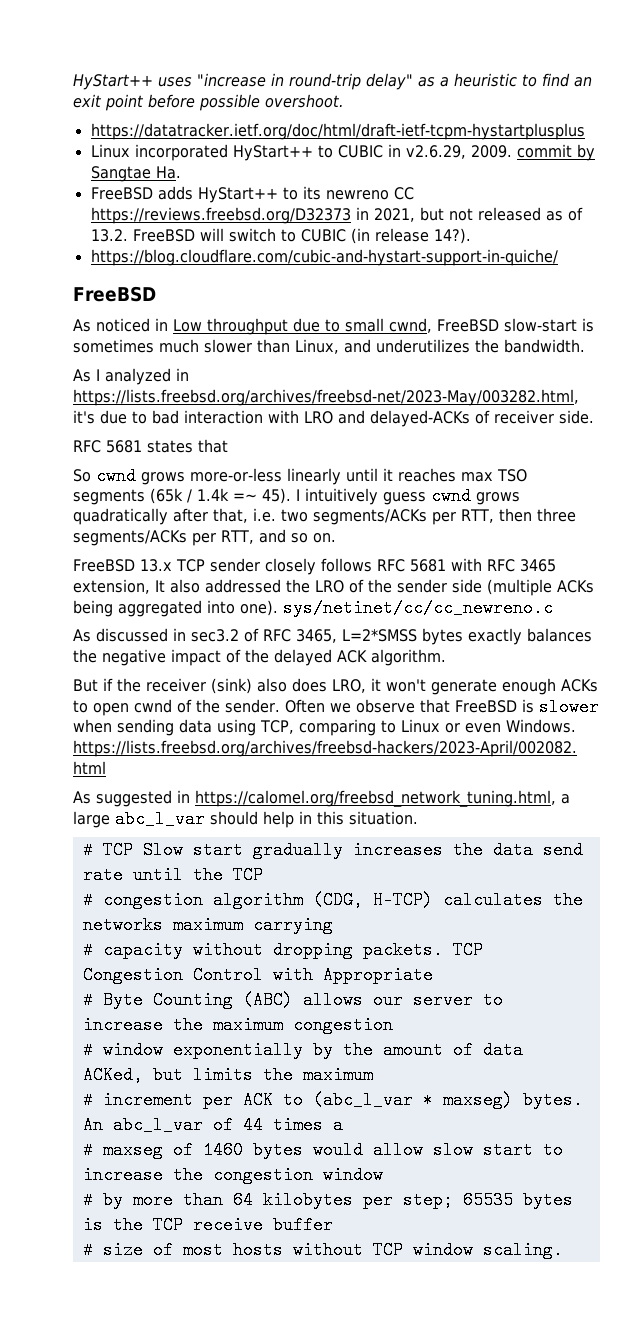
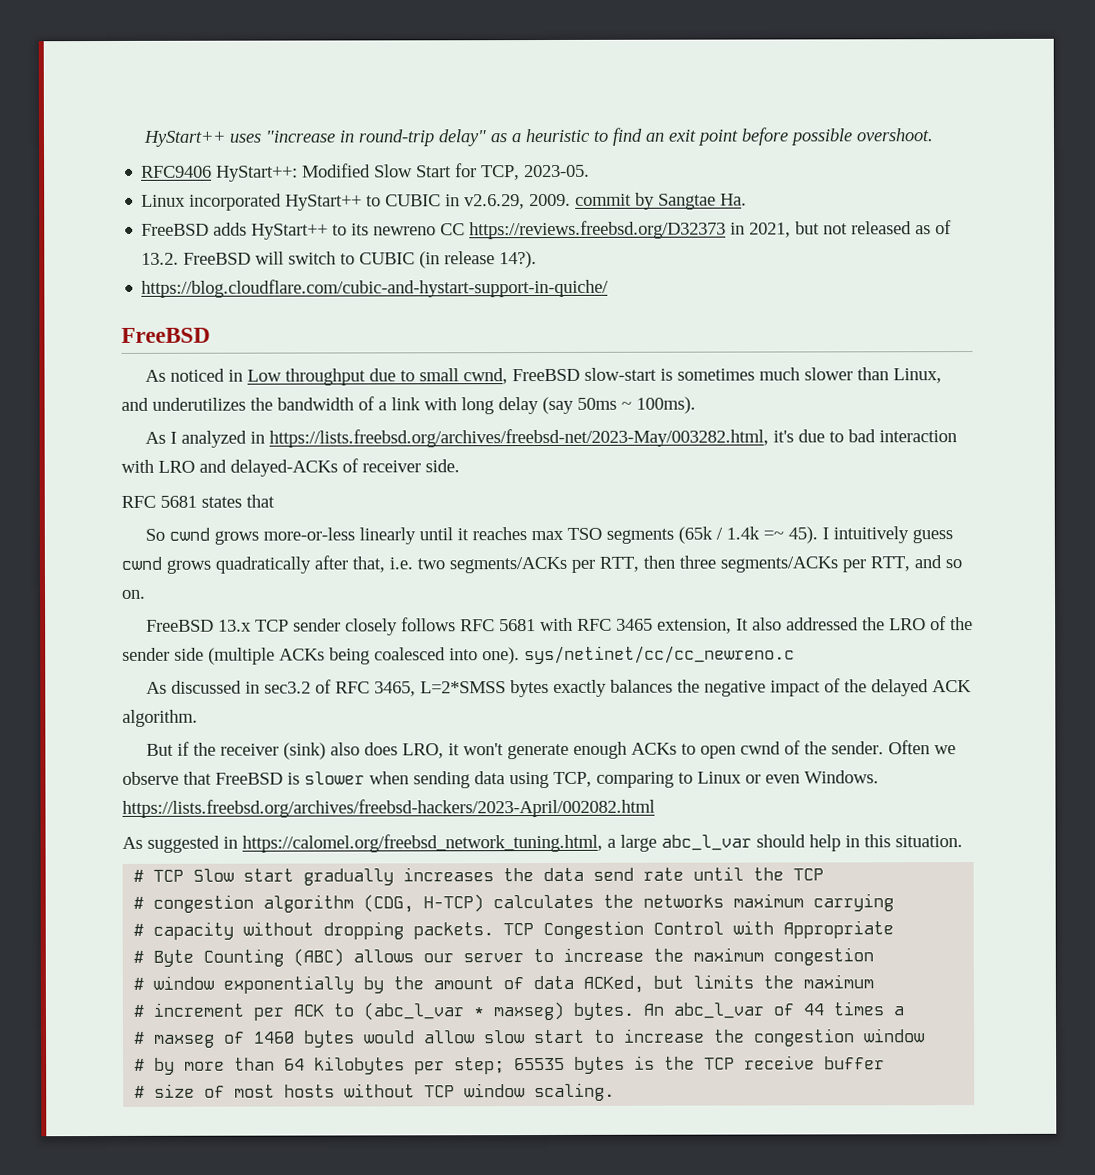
[90,123,585,140] https://datatracker.ietf.org/doc/html/draft-ietf-tcpm-hystartplusplus -> [141,163,591,182] RFC9406 HyStart++: Modified Slow Start for TCP, 2023-05.
[504,339,585,353] bandwidth. -> [277,396,696,415] bandwidth of a link with long delay (say 50ms ~ 100ms).
[118,600,202,617] aggregated -> [374,647,446,661] coalesced

